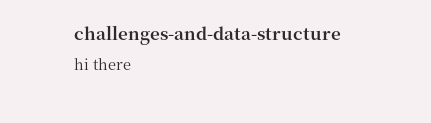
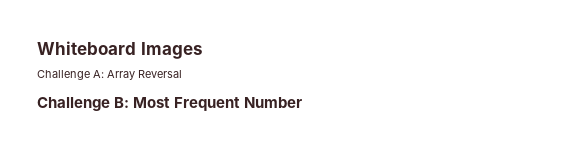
[74,25,341,45] [74,58,131,70] challenges-and-data-structure // hi there -> [37,41,203,59] [37,70,182,80] [37,97,303,111] Whiteboard Images // Challenge A: Array Reversal // Challenge B: Most Frequent Number

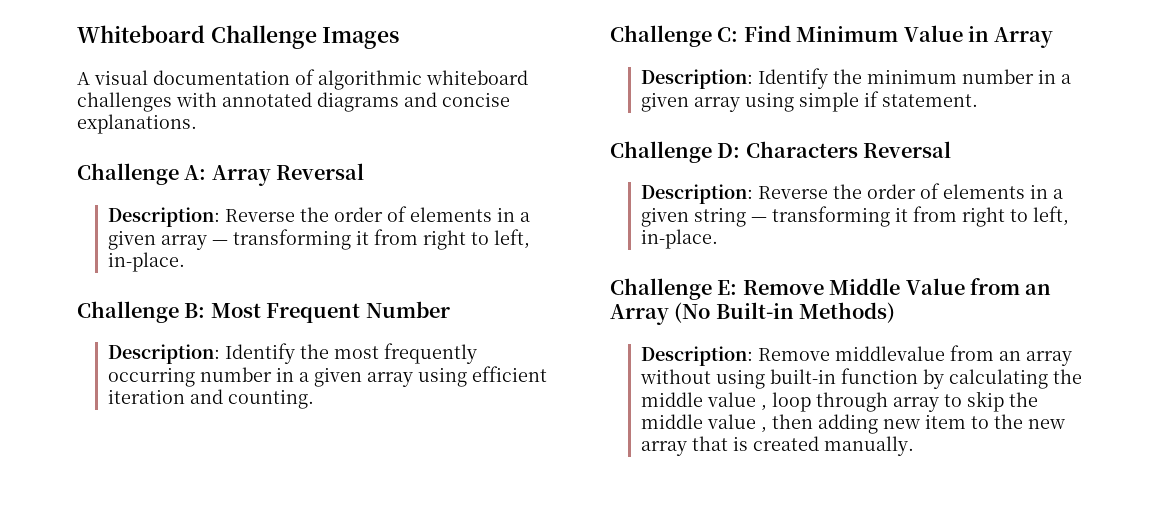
(136, 48) none -> [210,25,317,49] Challenge
[37,70,182,80] Challenge A: Array Reversal -> [77,69,528,90] [77,92,510,112] [77,114,197,134] [77,163,365,186] [107,206,530,227] [107,229,530,250] [107,252,185,272] A visual documentation of algorithmic whiteboard challenges with annotated diagrams and concise explanations. // Challenge A: Array Reversal // Description: Reverse the order of elements in a given array — transforming it from right to left, in-place.
(303, 102) none -> [107,343,477,364] [107,366,547,387] [107,389,314,409] [610,25,1054,48] [640,68,1071,89] [640,91,978,112] [610,141,952,163] [640,183,1063,204] [640,206,1069,227] [640,229,718,249] [610,278,1052,300] [610,302,896,325] [640,345,1072,366] [639,368,1082,389] [640,391,1038,412] [640,414,1065,434] [640,436,914,456] // Description: Identify the most frequently occurring number in a given array using efficient iteration and counting. // Challenge C: Find Minimum Value in Array // Description: Identify the minimum number in a given array using simple if statement. // Challenge D: Characters Reversal // Description: Reverse the order of elements in a given string — transforming it from right to left, in-place. // Challenge E: Remove Middle Value from an Array (No Built-in Methods) // Description: Remove middlevalue from an array without using built-in function by calculating the middle value , loop through array to skip the middle value , then adding new item to the new array that is created manually.

